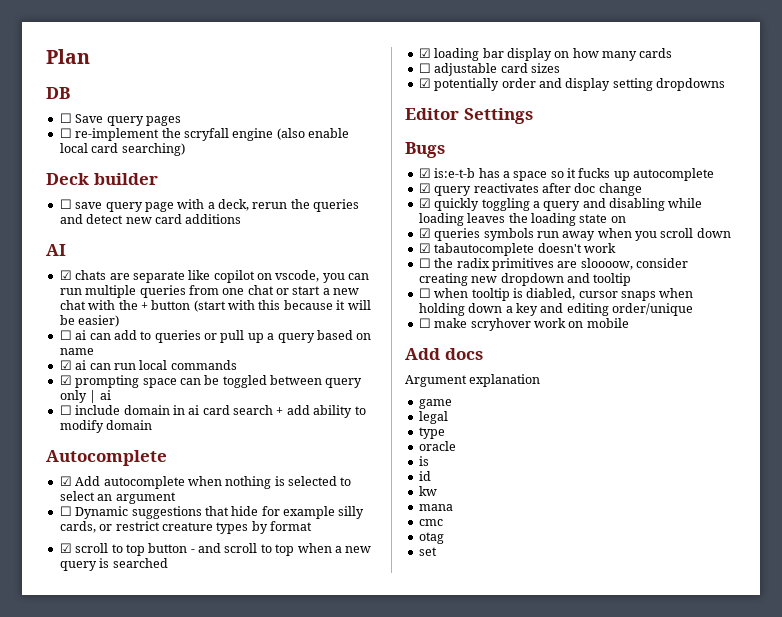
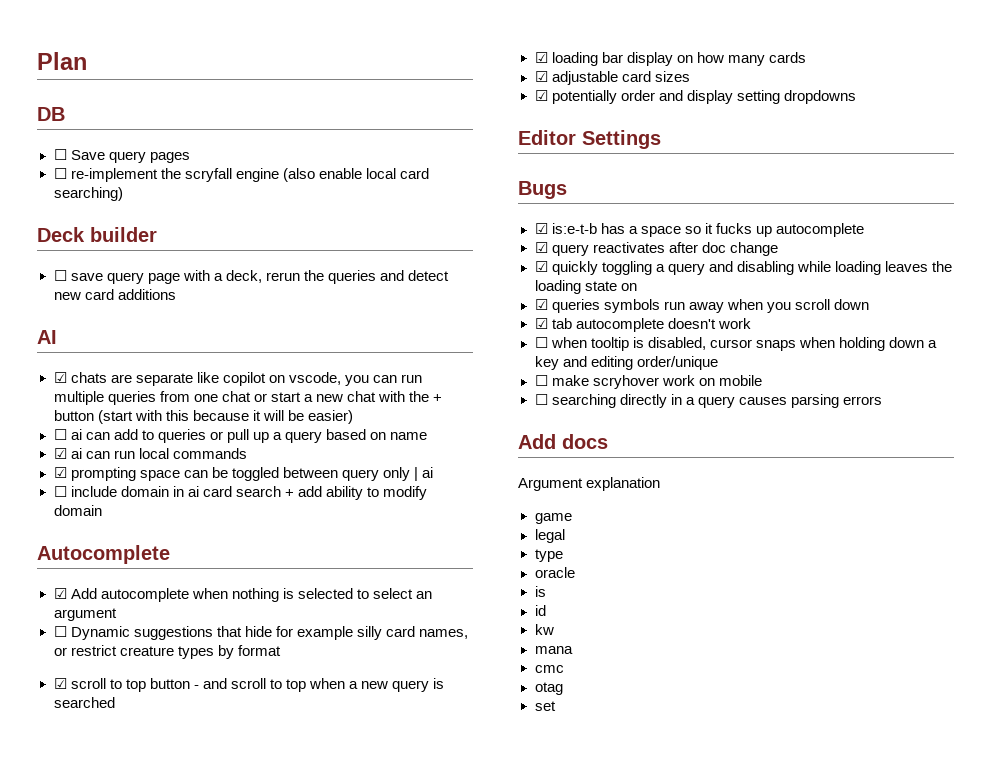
[59,521,96,533] cards, -> [385,626,468,639] card names,
[418,63,431,73] ☐ -> [534,71,548,82] ☑
[434,243,535,256] tabautocomplete -> [551,318,664,332] tab autocomplete
[418,258,688,271] [418,273,632,286] // ☐ the radix primitives are sloooow, consider creating new dropdown and tooltip -> (751, 323) none
[526,288,576,300] diabled, -> [647,337,706,350] disabled,
(629, 323) none -> [534,394,882,408] // ☐ searching directly in a query causes parsing errors

